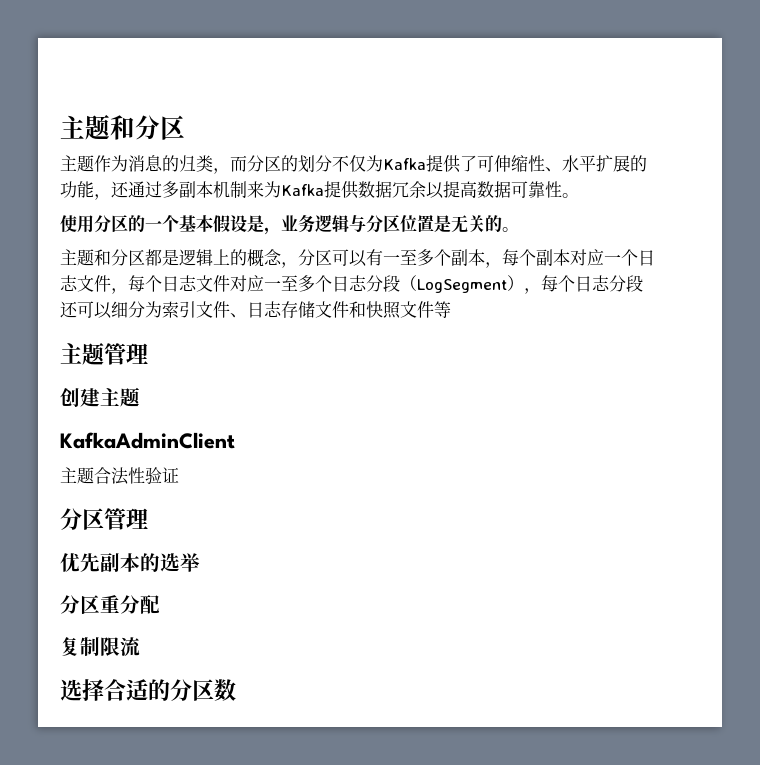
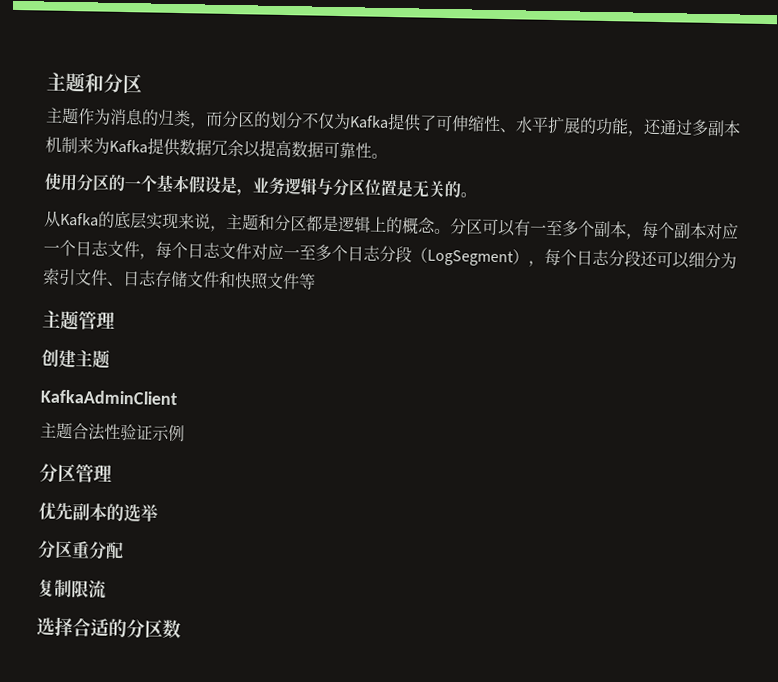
(519, 229) none -> [44,210,227,232] 从Kafka的底层实现来说，
[281,262,298,268] ， -> [434,228,451,235] 。
(179, 475) none -> [152,424,185,442] 示例

